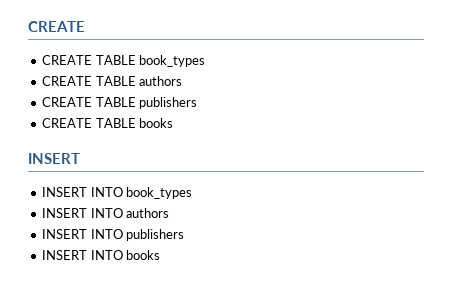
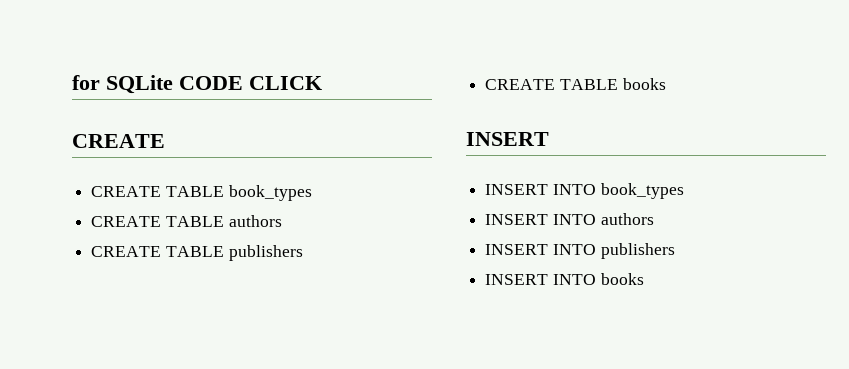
(28, 26) none -> [72,75,322,94] for SQLite CODE CLICK //

